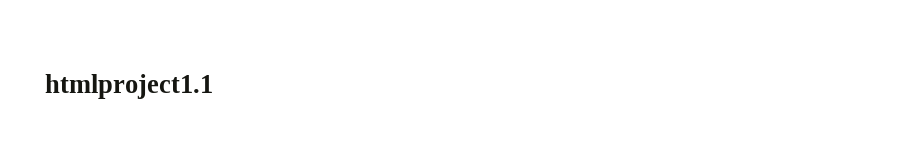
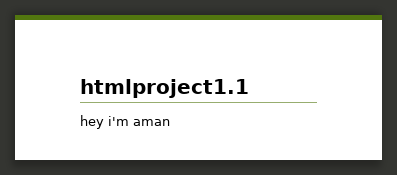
(213, 86) none -> [80,115,170,129] // hey i'm aman

